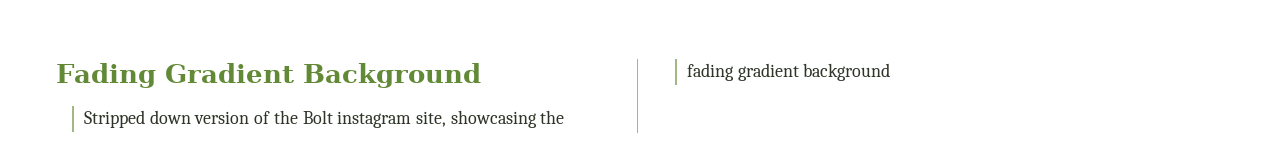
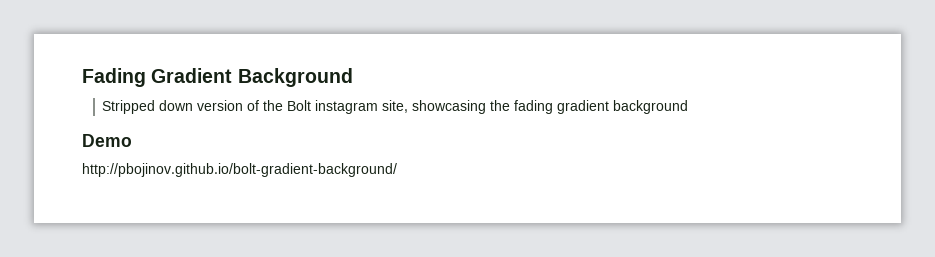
(891, 72) none -> [82,134,132,147] [82,163,397,177] // Demo // http://pbojinov.github.io/bolt-gradient-background/

